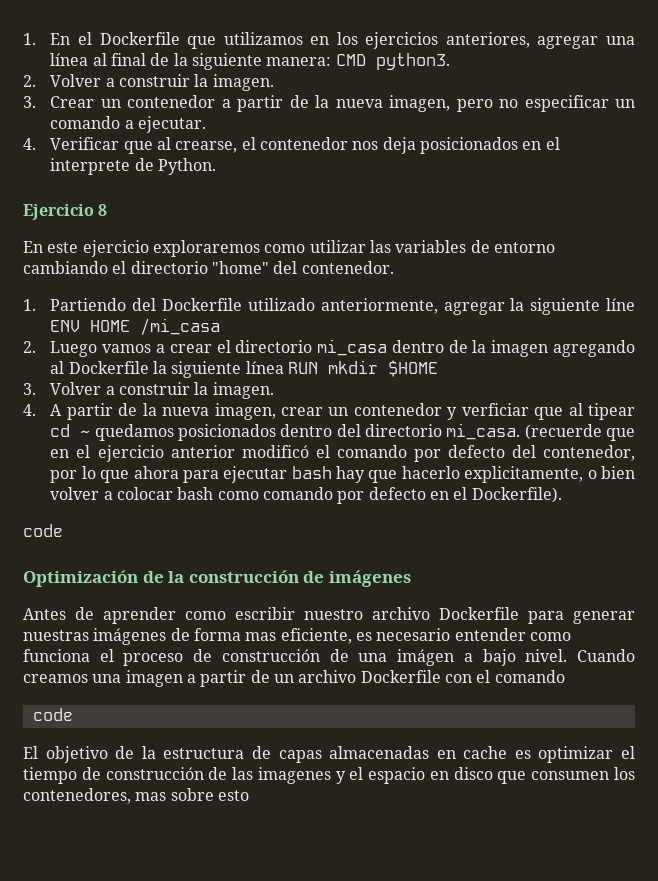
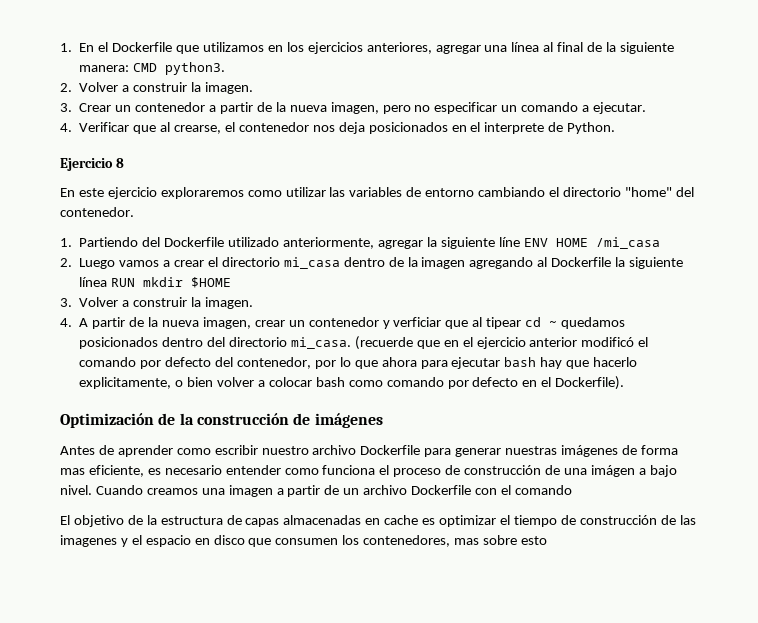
[23,524,63,537] // code -> (625, 383) none
[32,708,73,721] // code -> (572, 490) none

